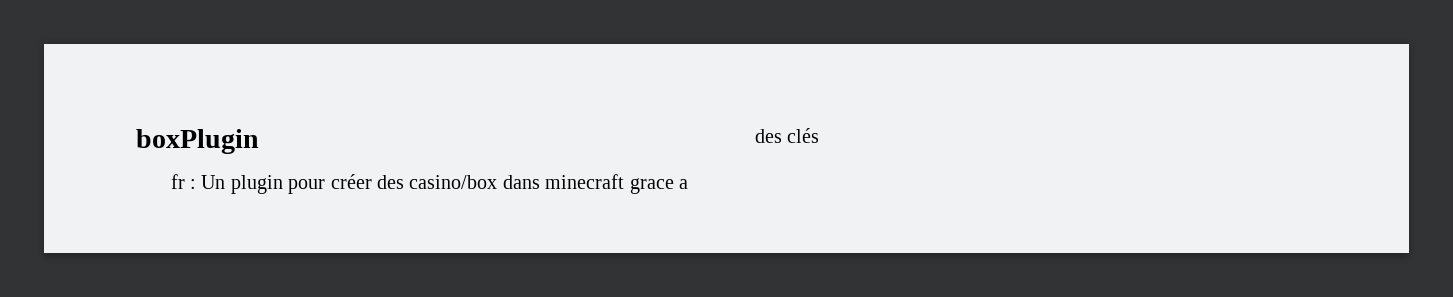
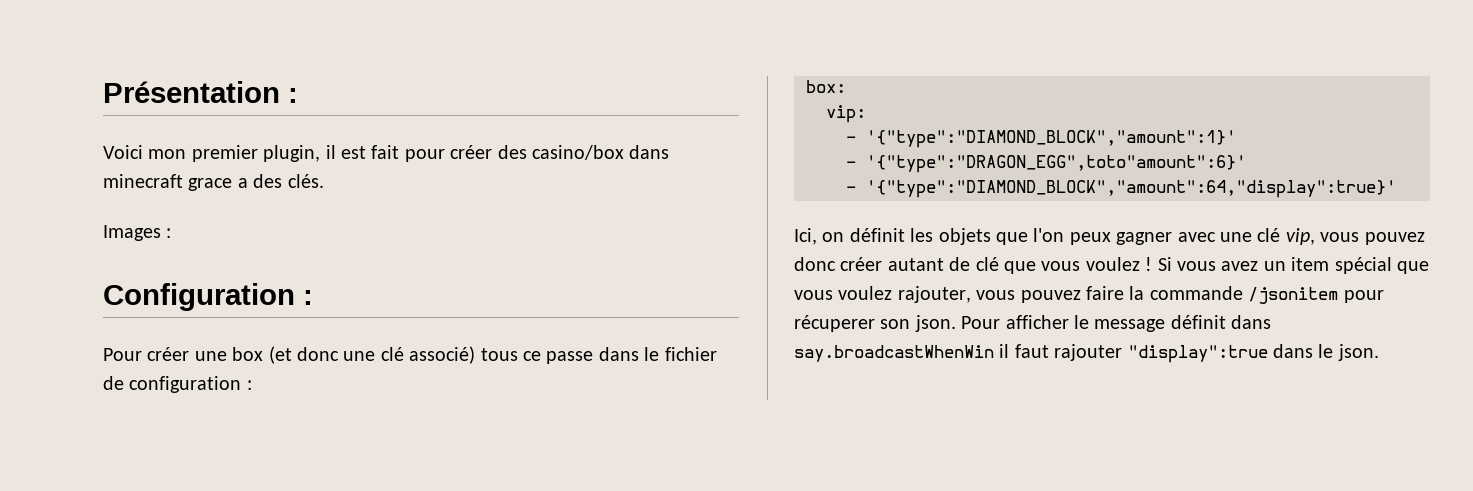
[136,129,259,154] [170,174,283,194] boxPlugin // fr : Un plugin -> [103,81,298,103] [103,145,400,162] Présentation : // Voici mon premier plugin, il est fait
[787,128,820,143] clés -> [287,174,324,188] [103,225,172,241] [103,283,313,311] [103,346,717,364] [103,376,252,393] [806,80,846,93] [826,105,866,123] [846,130,1236,148] [846,155,1246,173] [846,180,1396,198] [794,228,1425,245] [794,257,1429,274] [794,286,1384,304] [794,315,1272,332] [794,344,1379,363] clés. // Images : // Configuration : // Pour créer une box (et donc une clé associé) tous ce passe dans le fichier de configuration : // box: // vip: // - '{"type":"DIAMOND_BLOCK","amount":1}' // - '{"type":"DRAGON_EGG",toto"amount":6}' // - '{"type":"DIAMOND_BLOCK","amount":64,"display":true}' // Ici, on définit les objets que l'on peux gagner avec une clé vip, vous pouvez donc créer autant de clé que vous voulez ! Si vous avez un item spécial que vous voulez rajouter, vous pouvez faire la commande /jsonitem pour récuperer son json. Pour afficher le message définit dans say.broadcastWhenWin il faut rajouter "display":true dans le json.

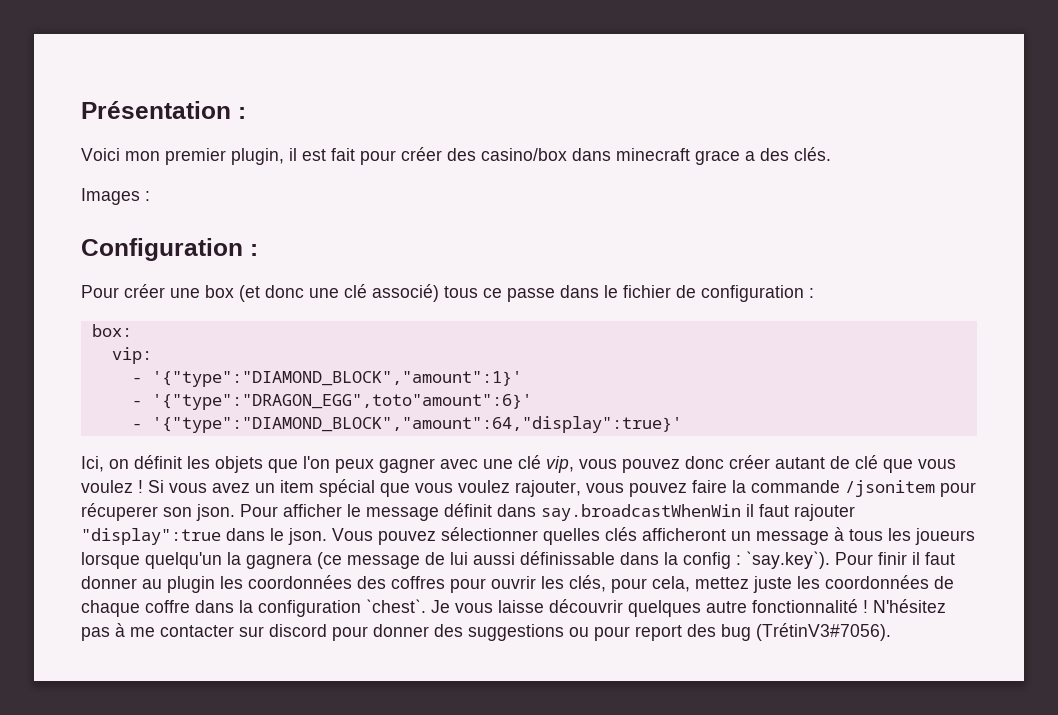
(1379, 352) none -> [332,527,975,545] [81,551,955,569] [81,575,954,593] [81,599,946,617] [81,623,891,641] Vous pouvez sélectionner quelles clés afficheront un message à tous les joueurs lorsque quelqu'un la gagnera (ce message de lui aussi définissable dans la config : ˋsay.keyˋ). Pour finir il faut donner au plugin les coordonnées des coffres pour ouvrir les clés, pour cela, mettez juste les coordonnées de chaque coffre dans la configuration ˋchestˋ. Je vous laisse découvrir quelques autre fonctionnalité ! N'hésitez pas à me contacter sur discord pour donner des suggestions ou pour report des bug (TrétinV3#7056).

